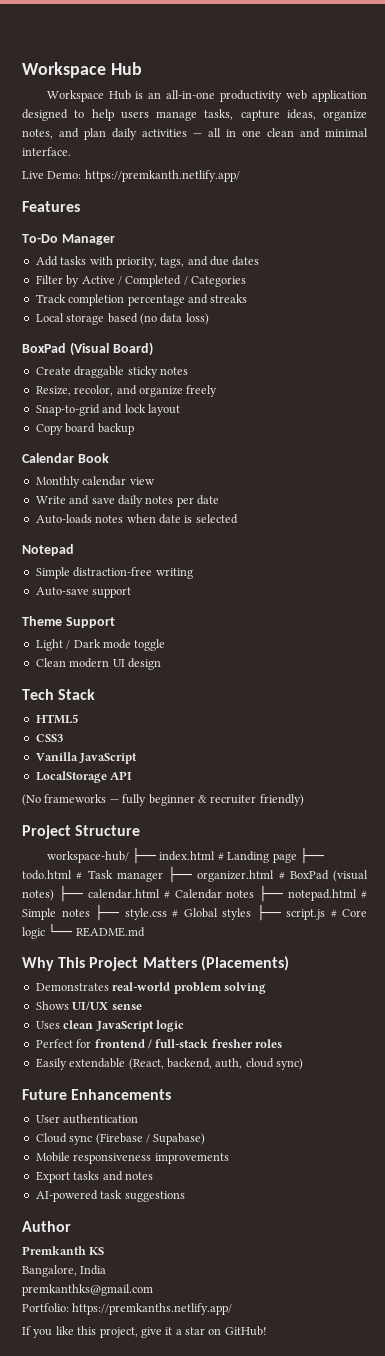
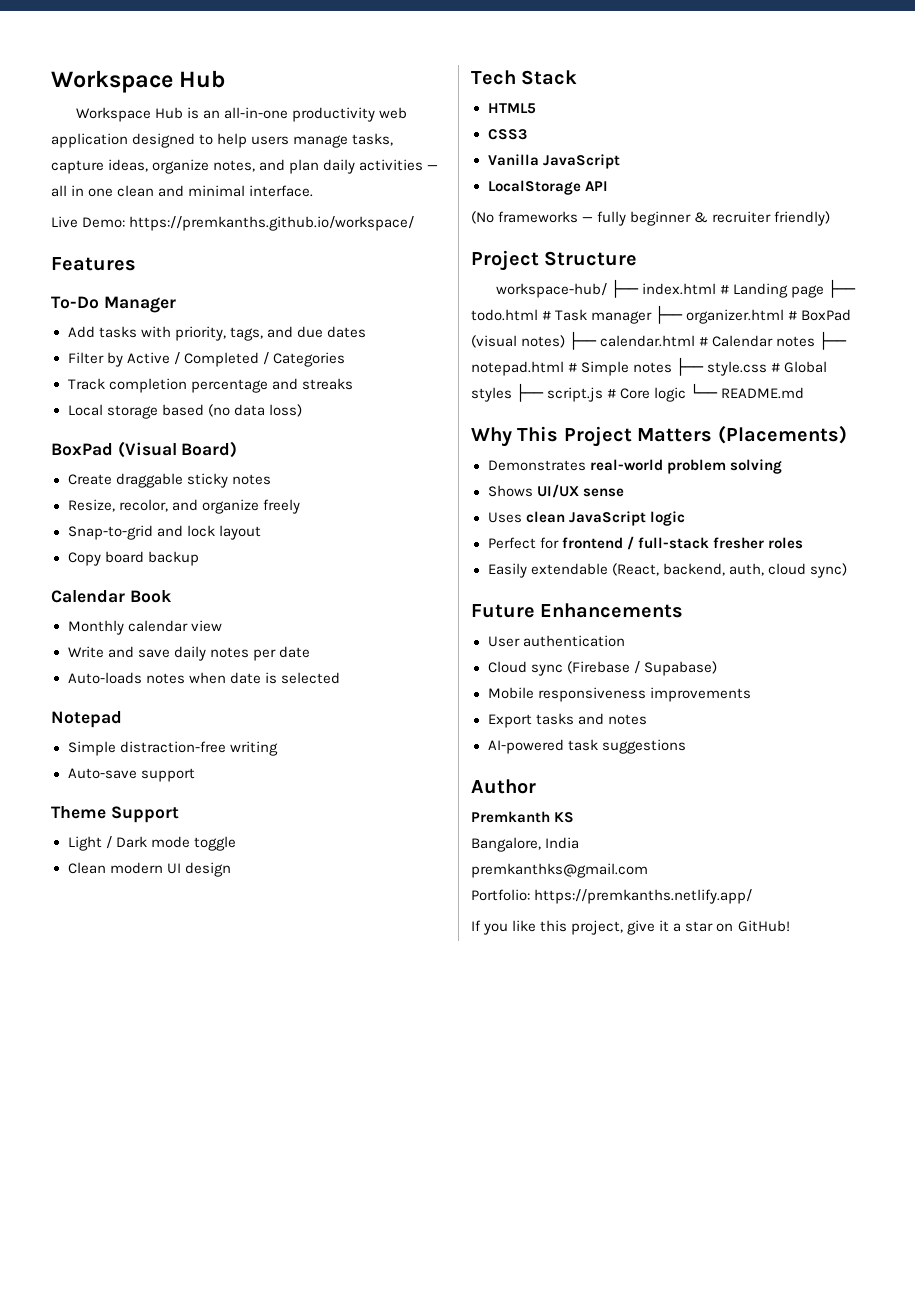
[84,170,240,182] https://premkanth.netlify.app/ -> [129,216,415,231] https://premkanths.github.io/workspace/

